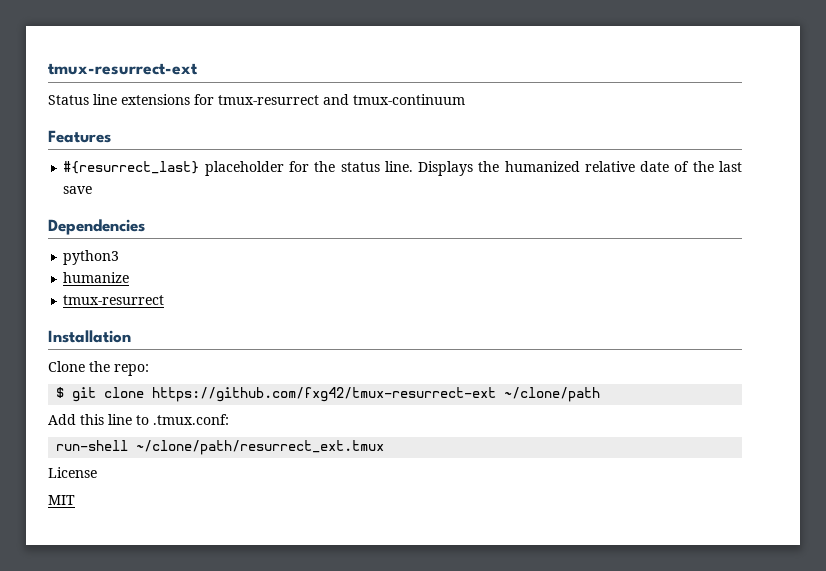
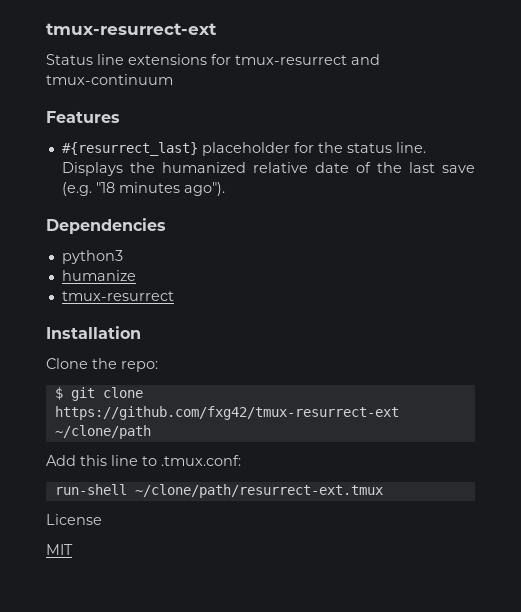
(93, 190) none -> [61,182,225,196] (e.g. "18 minutes ago").
[136,440,385,455] ~/clone/path/resurrect_ext.tmux -> [134,484,383,498] ~/clone/path/resurrect-ext.tmux

